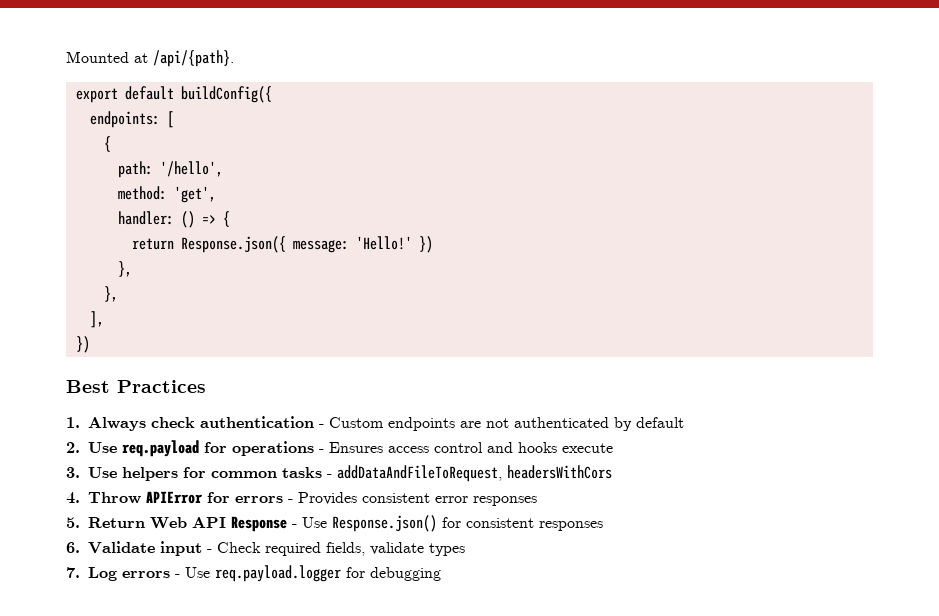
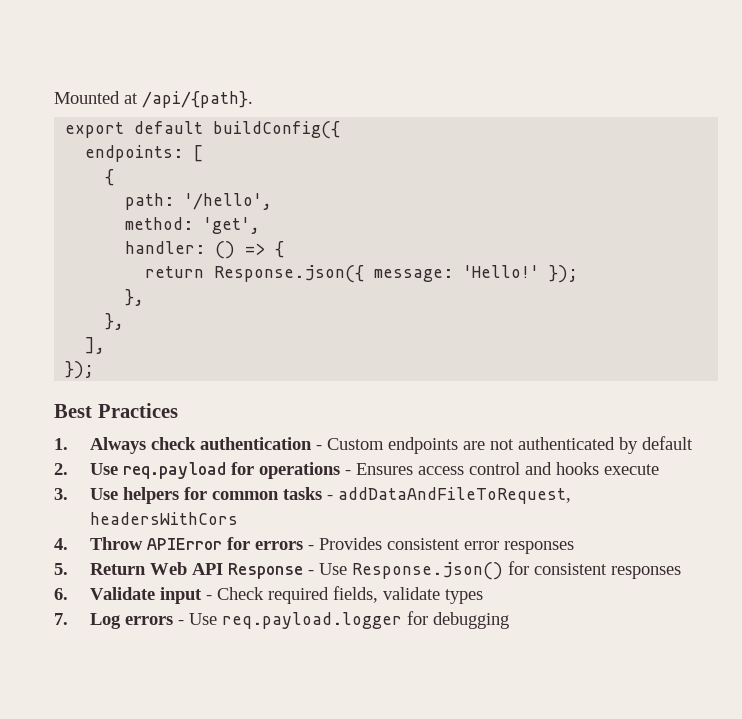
[418,236,433,253] }) -> [549,265,579,283] });
[75,336,90,353] }) -> [65,361,95,379] });

